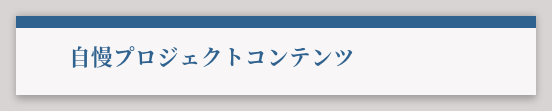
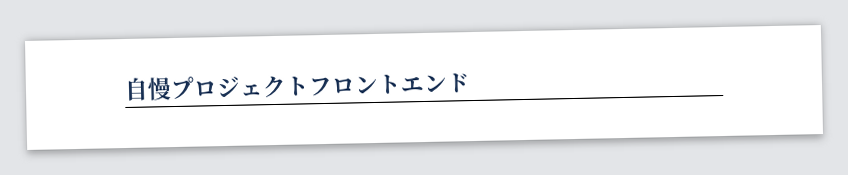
[245,47,355,68] コンテンツ -> [308,73,471,97] フロントエンド

